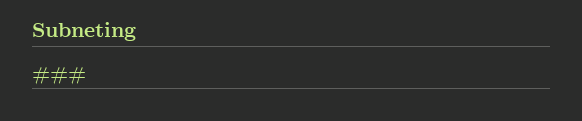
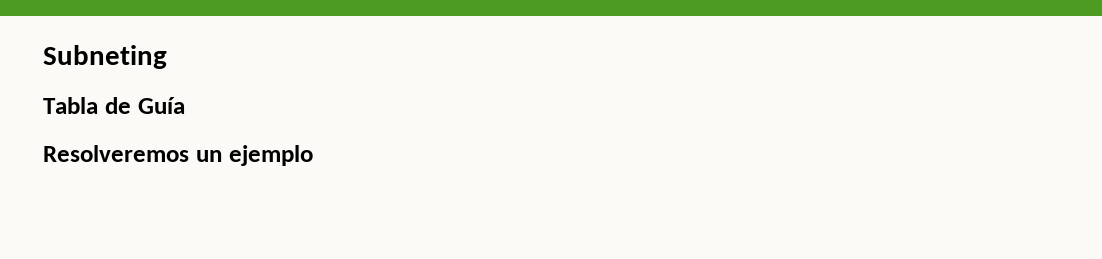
[32,67,86,85] ### -> [43,97,185,114] [43,145,313,166] Tabla de Guía // Resolveremos un ejemplo

